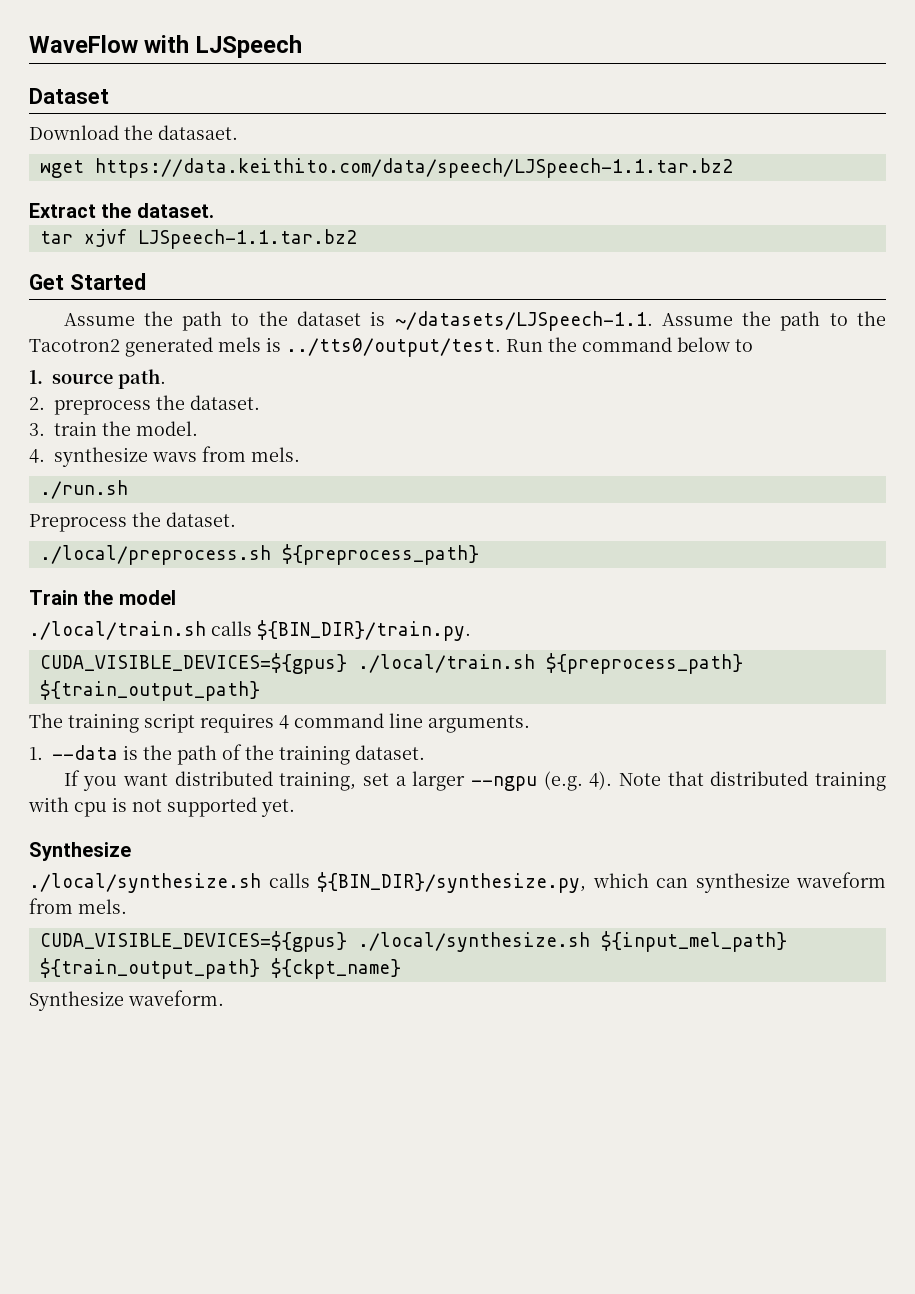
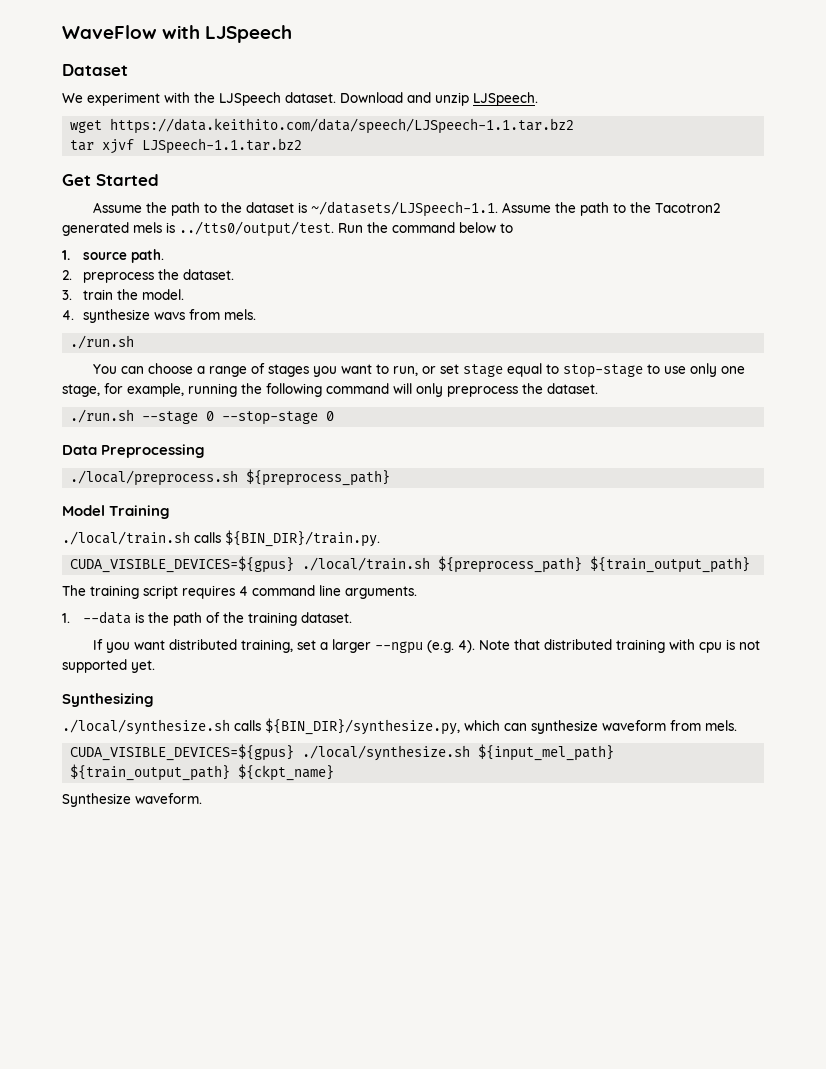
[29,125,238,140] Download the datasaet. -> [62,92,538,106] We experiment with the LJSpeech dataset. Download and unzip LJSpeech.
[29,203,214,218] // Extract the dataset. -> (575, 126) none
[29,512,236,532] Preprocess the dataset. -> [92,363,745,378] [62,383,598,397] [70,409,335,425] [62,444,206,458] You can choose a range of stages you want to run, or set stage equal to stop-stage to use only one stage, for example, running the following command will only preprocess the dataset. // ./run.sh --stage 0 --stop-stage 0 // Data Preprocessing
[29,590,176,605] Train the model -> [62,505,171,519] Model Training
[29,842,131,861] Synthesize -> [62,693,154,707] Synthesizing

